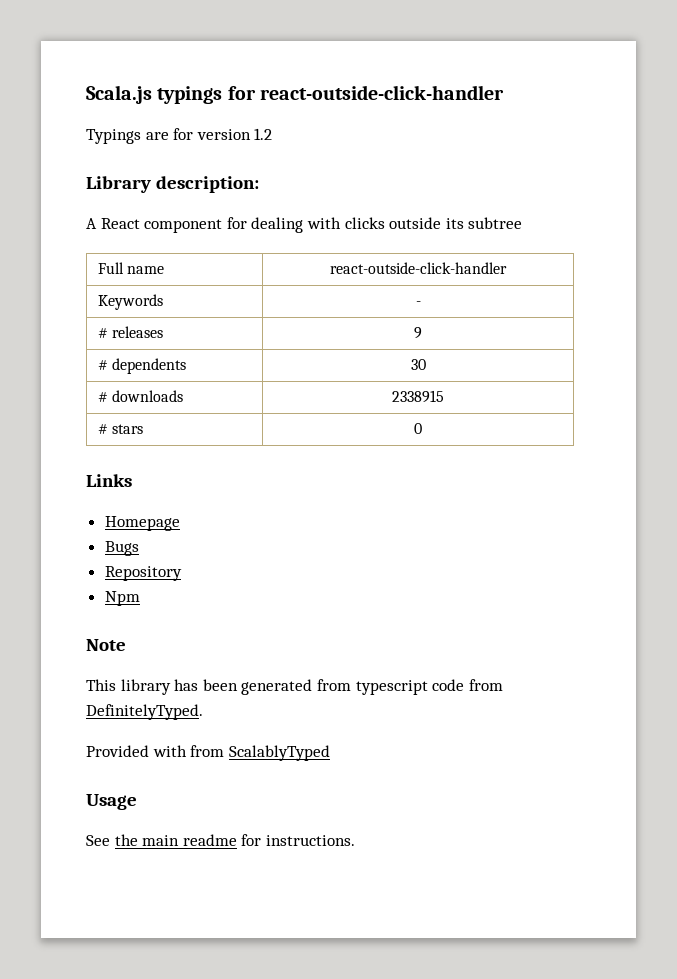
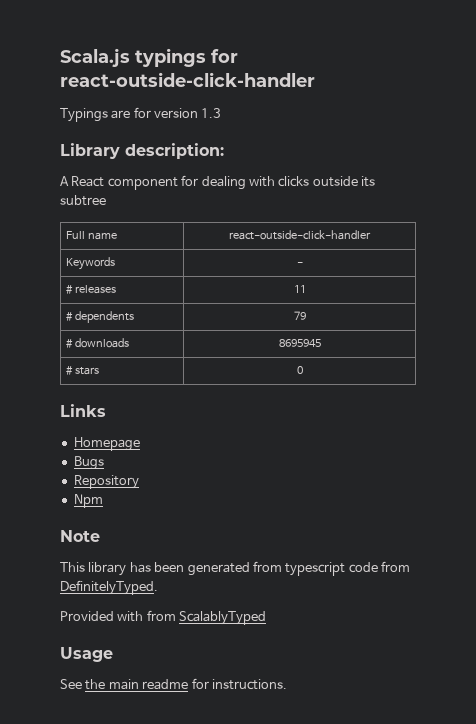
[254,128,273,140] 1.2 -> [201,108,222,118] 1.3
[414,327,422,339] 9 -> [293,285,306,293] 11
[410,359,426,370] 30 -> [293,311,306,320] 79
[392,390,444,403] 2338915 -> [278,339,321,347] 8695945

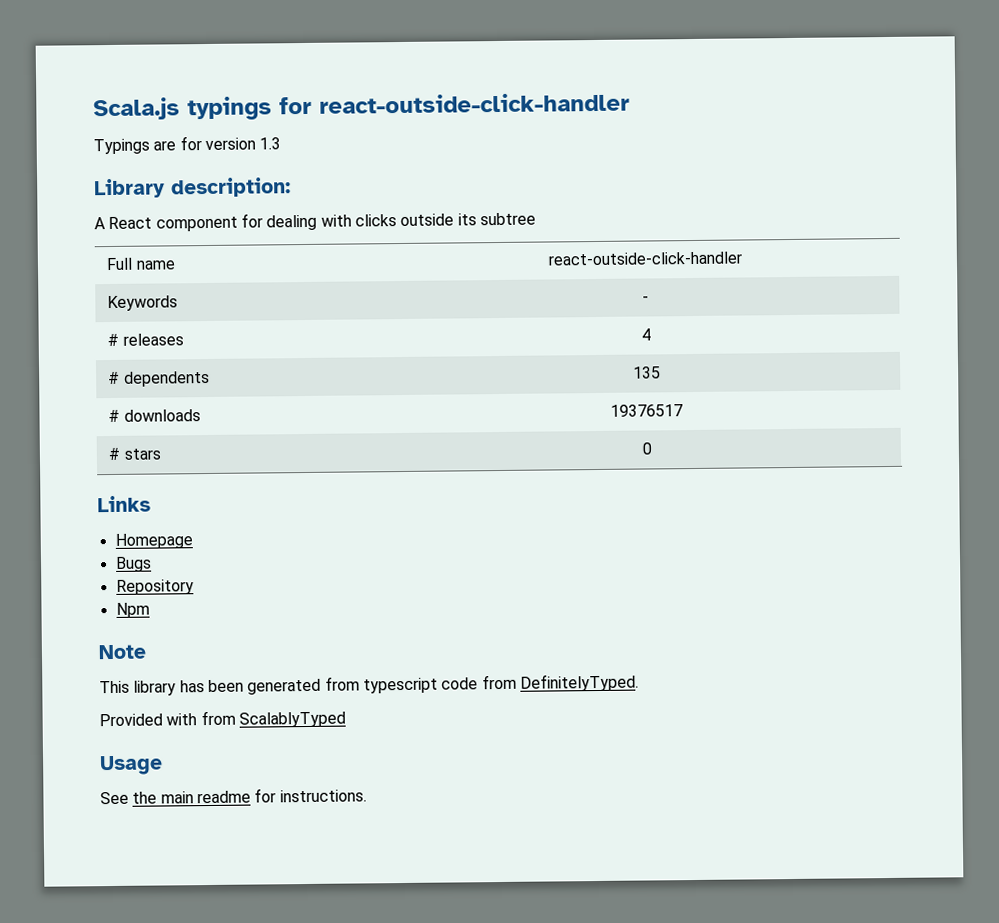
[293,285,306,293] 11 -> [640,328,651,341] 4
[293,311,306,320] 79 -> [632,366,661,379] 135
[278,339,321,347] 8695945 -> [610,404,683,417] 19376517

